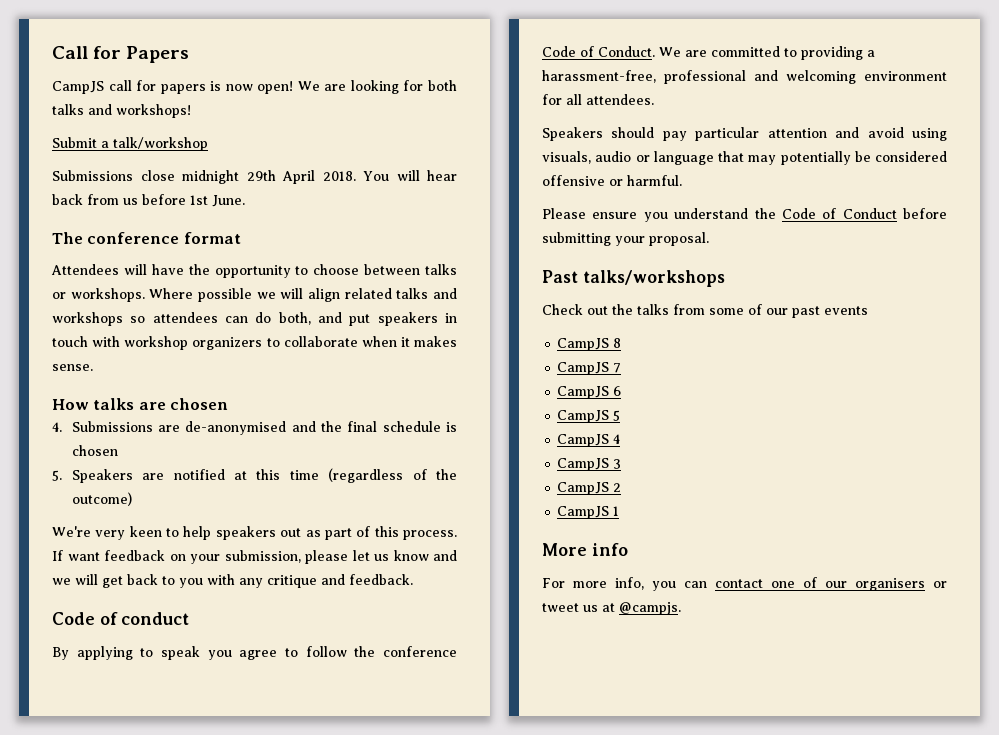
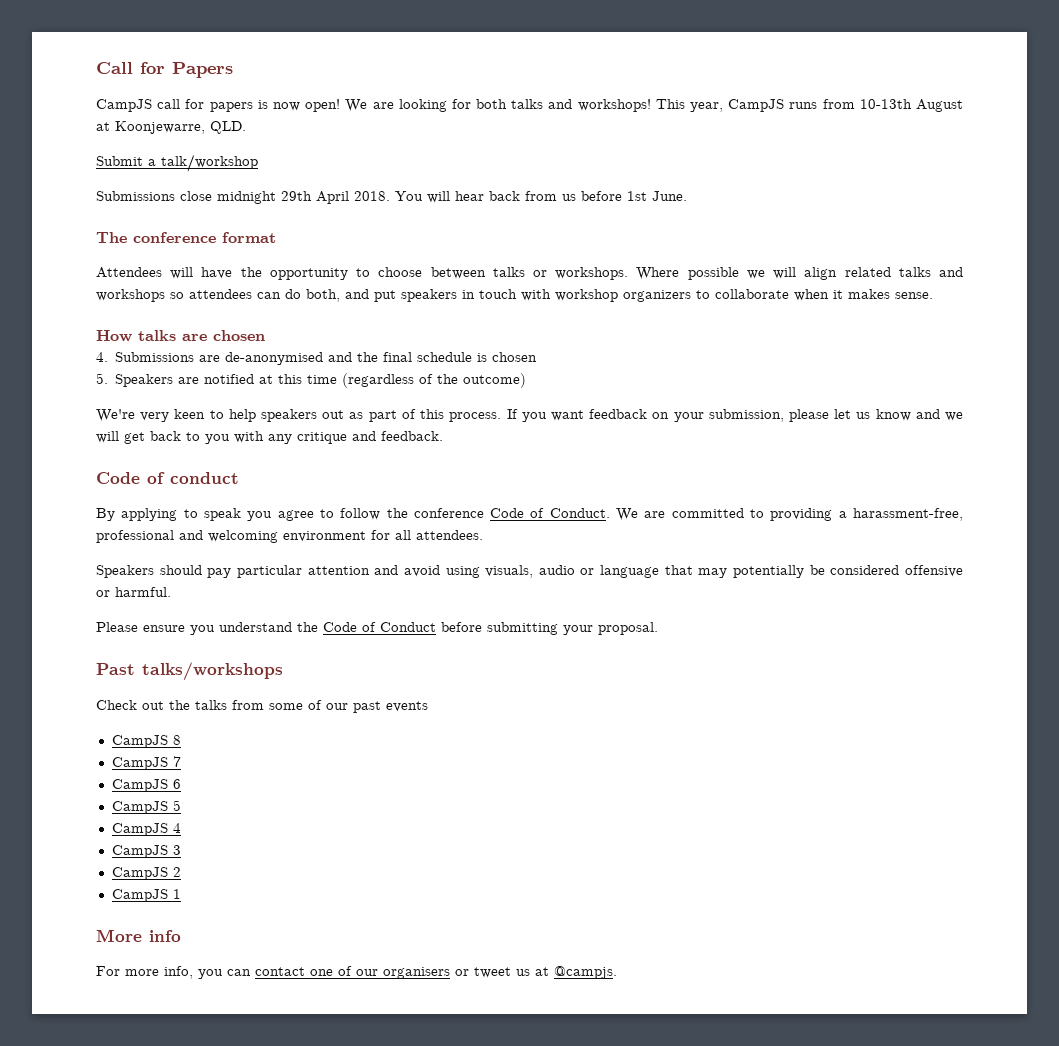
(191, 111) none -> [655,99,963,112] [96,121,246,134] This year, CampJS runs from 10-13th August at Koonjewarre, QLD.
(63, 555) none -> [521,412,547,422] you

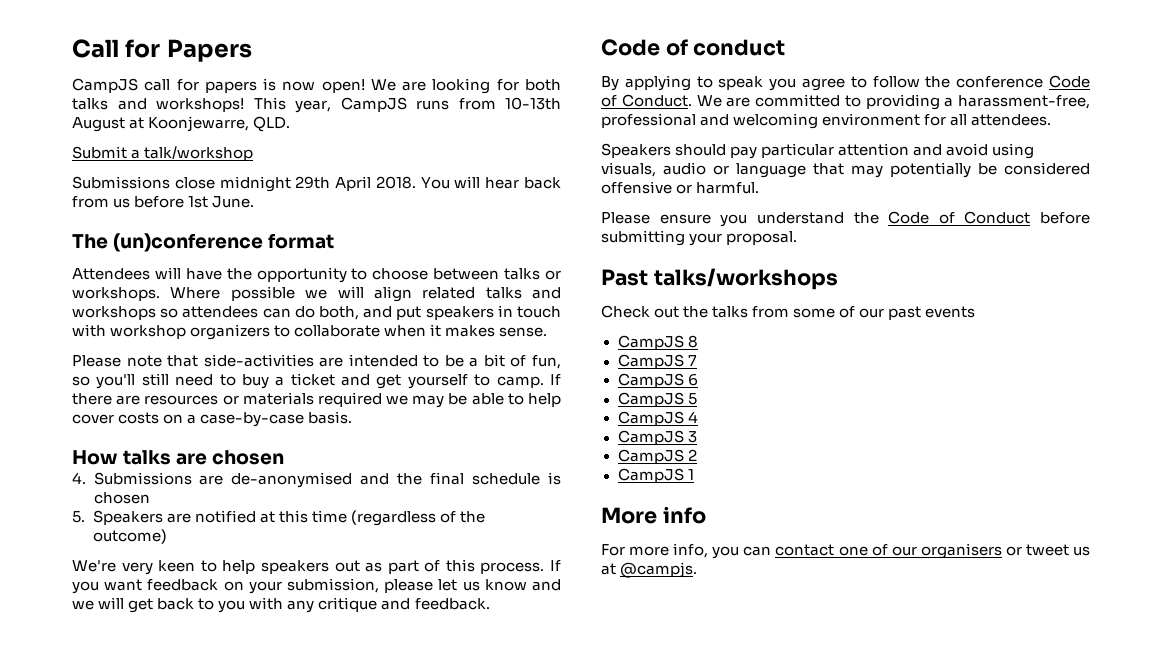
[133,232,216,243] conference -> [113,233,264,252] (un)conference
(933, 295) none -> [72,354,561,369] [72,373,561,389] [72,392,561,408] [72,411,353,427] // Please note that side-activities are intended to be a bit of fun, so you'll still need to buy a ticket and get yourself to camp. If there are resources or materials required we may be able to help cover costs on a case-by-case basis.

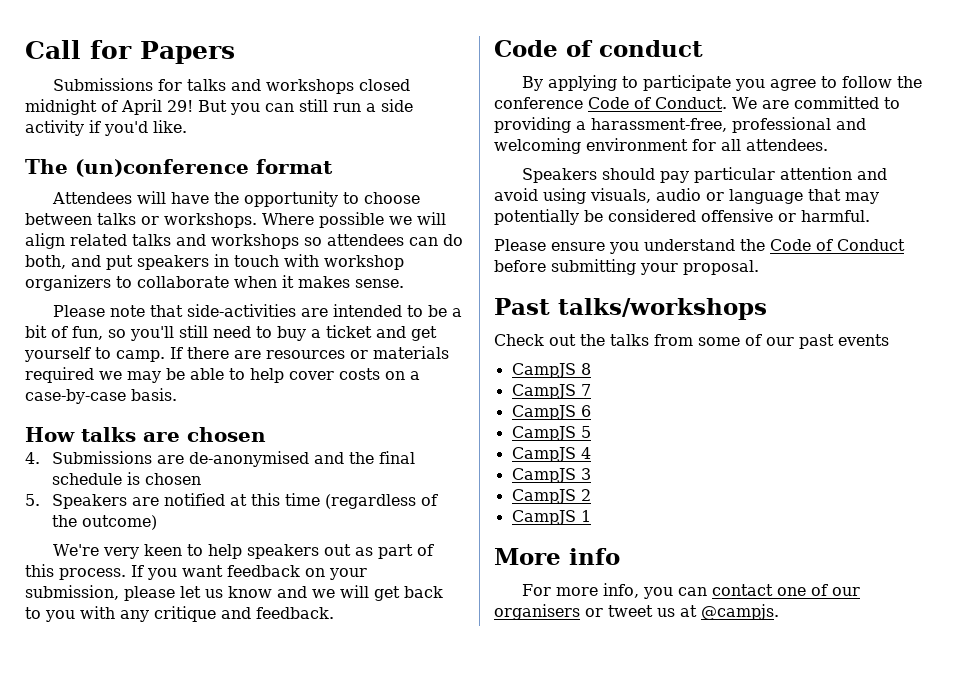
[72,78,561,94] [72,97,561,113] [72,116,291,132] [72,146,254,161] [72,176,561,192] [72,196,255,208] CampJS call for papers is now open! We are looking for both talks and workshops! This year, CampJS runs from 10-13th August at Koonjewarre, QLD. // Submit a talk/workshop // Submissions close midnight 29th April 2018. You will hear back from us before 1st June. -> [53,78,411,94] [25,99,413,115] [25,120,187,136] Submissions for talks and workshops closed midnight of April 29! But you can still run a side activity if you'd like.
[718,76,764,90] speak -> [643,75,732,91] participate

